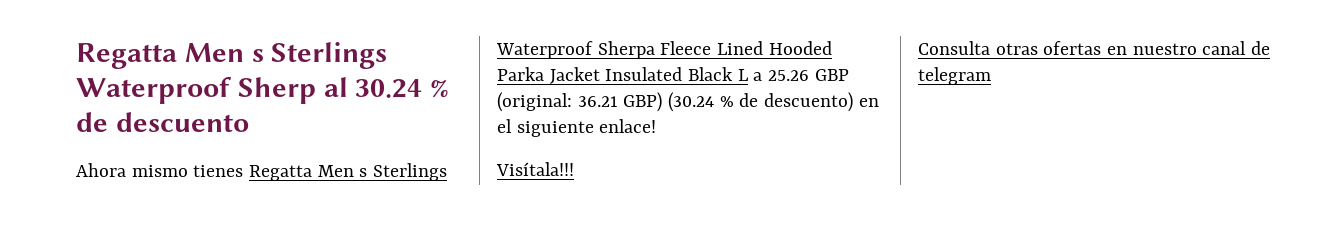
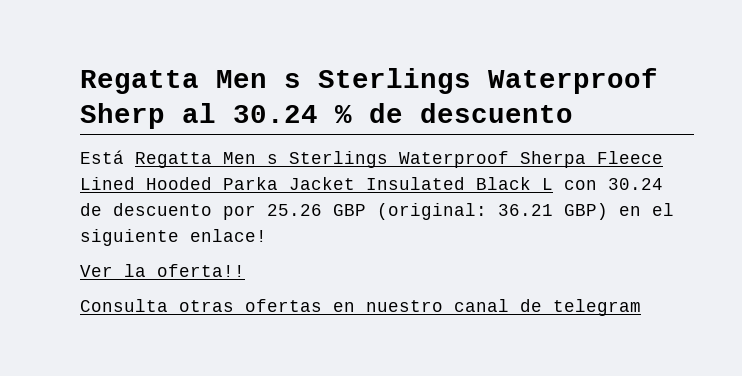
[76,163,244,177] Ahora mismo tienes -> [80,150,124,164] Está
[753,72,763,81] a -> [564,178,663,190] [80,203,256,220] con 30.24 de descuento por
[668,92,854,112] (30.24 % de descuento) -> (608, 211) none
[496,162,574,176] Visítala!!! -> [80,264,245,277] Ver la oferta!!

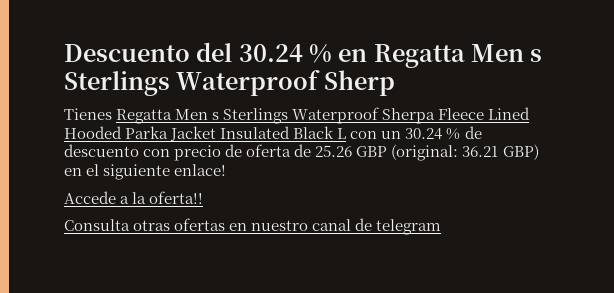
(80, 82) none -> [64,42,368,63] Descuento del 30.24 % en
[182,103,573,123] [80,150,124,164] al 30.24 % de descuento // Está -> [64,108,112,120] // Tienes
[608,178,663,190] [80,203,256,220] 30.24 de descuento por -> [381,126,482,140] [64,144,312,161] un 30.24 % de descuento con precio de oferta de
[80,265,113,277] Ver -> [64,191,130,204] Accede a

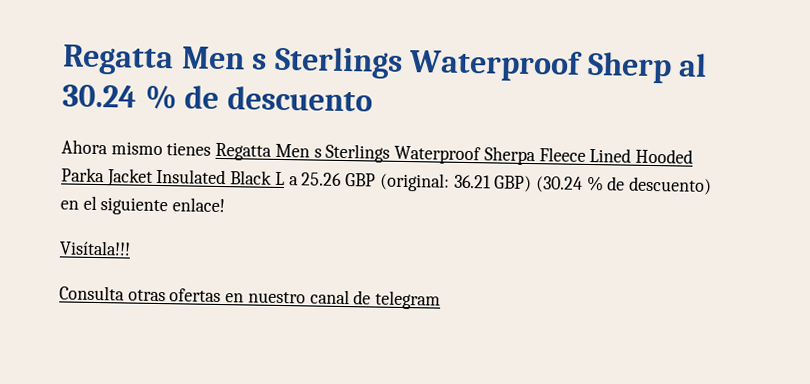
[64,42,368,63] Descuento del 30.24 % en -> (62, 60) none
[64,108,112,120] // Tienes -> [678,53,708,77] [62,84,373,112] [61,139,212,156] al 30.24 % de descuento // Ahora mismo tienes
[350,126,482,140] [64,144,312,161] con un 30.24 % de descuento con precio de oferta de -> [288,176,299,186] a
(539, 152) none -> [535,175,713,195] (30.24 % de descuento)
[64,191,204,204] Accede a la oferta!! -> [59,240,131,256] Visítala!!!

